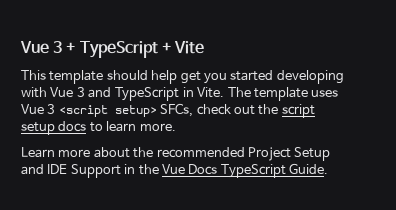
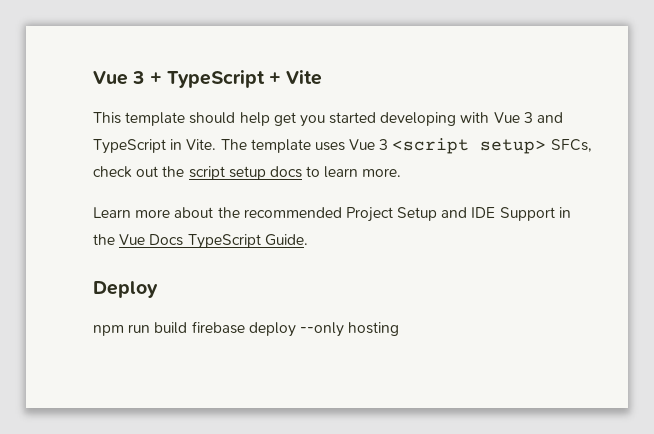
(328, 168) none -> [93,281,158,298] [93,321,400,337] // Deploy // npm run build firebase deploy --only hosting

